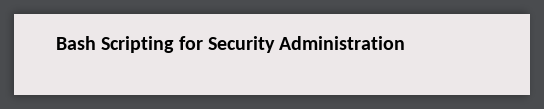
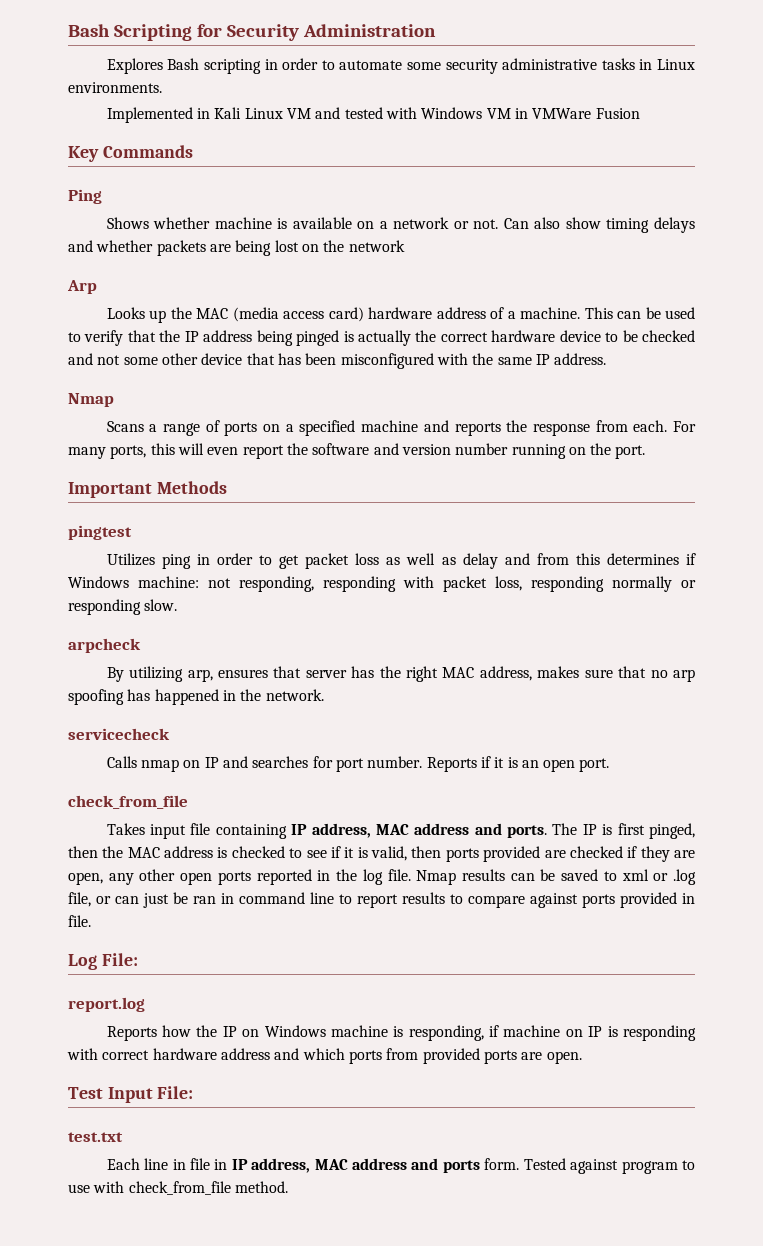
(406, 43) none -> [106,58,695,74] [68,82,162,93] [106,107,640,123] [68,145,193,162] [68,189,102,204] [106,217,695,233] [68,240,405,256] [67,280,97,294] [106,307,696,323] [68,330,695,346] [68,353,607,369] [68,393,114,407] [106,420,696,436] [68,443,646,459] [68,481,227,498] [68,525,132,540] [106,553,696,569] [68,576,696,592] [68,599,178,615] [68,638,141,653] [106,666,695,682] [68,689,324,705] [68,728,170,740] [106,756,610,772] [68,795,188,809] [106,823,695,839] [68,846,695,862] [68,869,696,885] [68,892,695,908] [68,915,91,927] [68,953,138,970] [68,997,145,1012] [106,1025,696,1041] [67,1048,582,1064] [68,1086,194,1103] [68,1132,123,1142] [106,1158,695,1174] [68,1181,288,1195] // Explores Bash scripting in order to automate some security administrative tasks in Linux environments. // Implemented in Kali Linux VM and tested with Windows VM in VMWare Fusion // Key Commands // Ping // Shows whether machine is available on a network or not. Can also show timing delays and whether packets are being lost on the network // Arp // Looks up the MAC (media access card) hardware address of a machine. This can be used to verify that the IP address being pinged is actually the correct hardware device to be checked and not some other device that has been misconfigured with the same IP address. // Nmap // Scans a range of ports on a specified machine and reports the response from each. For many ports, this will even report the software and version number running on the port. // Important Methods // pingtest // Utilizes ping in order to get packet loss as well as delay and from this determines if Windows machine: not responding, responding with packet loss, responding normally or responding slow. // arpcheck // By utilizing arp, ensures that server has the right MAC address, makes sure that no arp spoofing has happened in the network. // servicecheck // Calls nmap on IP and searches for port number. Reports if it is an open port. // check_from_file // Takes input file containing IP address, MAC address and ports. The IP is first pinged, then the MAC address is checked to see if it is valid, then ports provided are checked if they are open, any other open ports reported in the log file. Nmap results can be saved to xml or .log file, or can just be ran in command line to report results to compare against ports provided in file. // Log File: // report.log // Reports how the IP on Windows machine is responding, if machine on IP is responding with correct hardware address and which ports from provided ports are open. // Test Input File: // test.txt // Each line in file in IP address, MAC address and ports form. Tested against program to use with check_from_file method.

